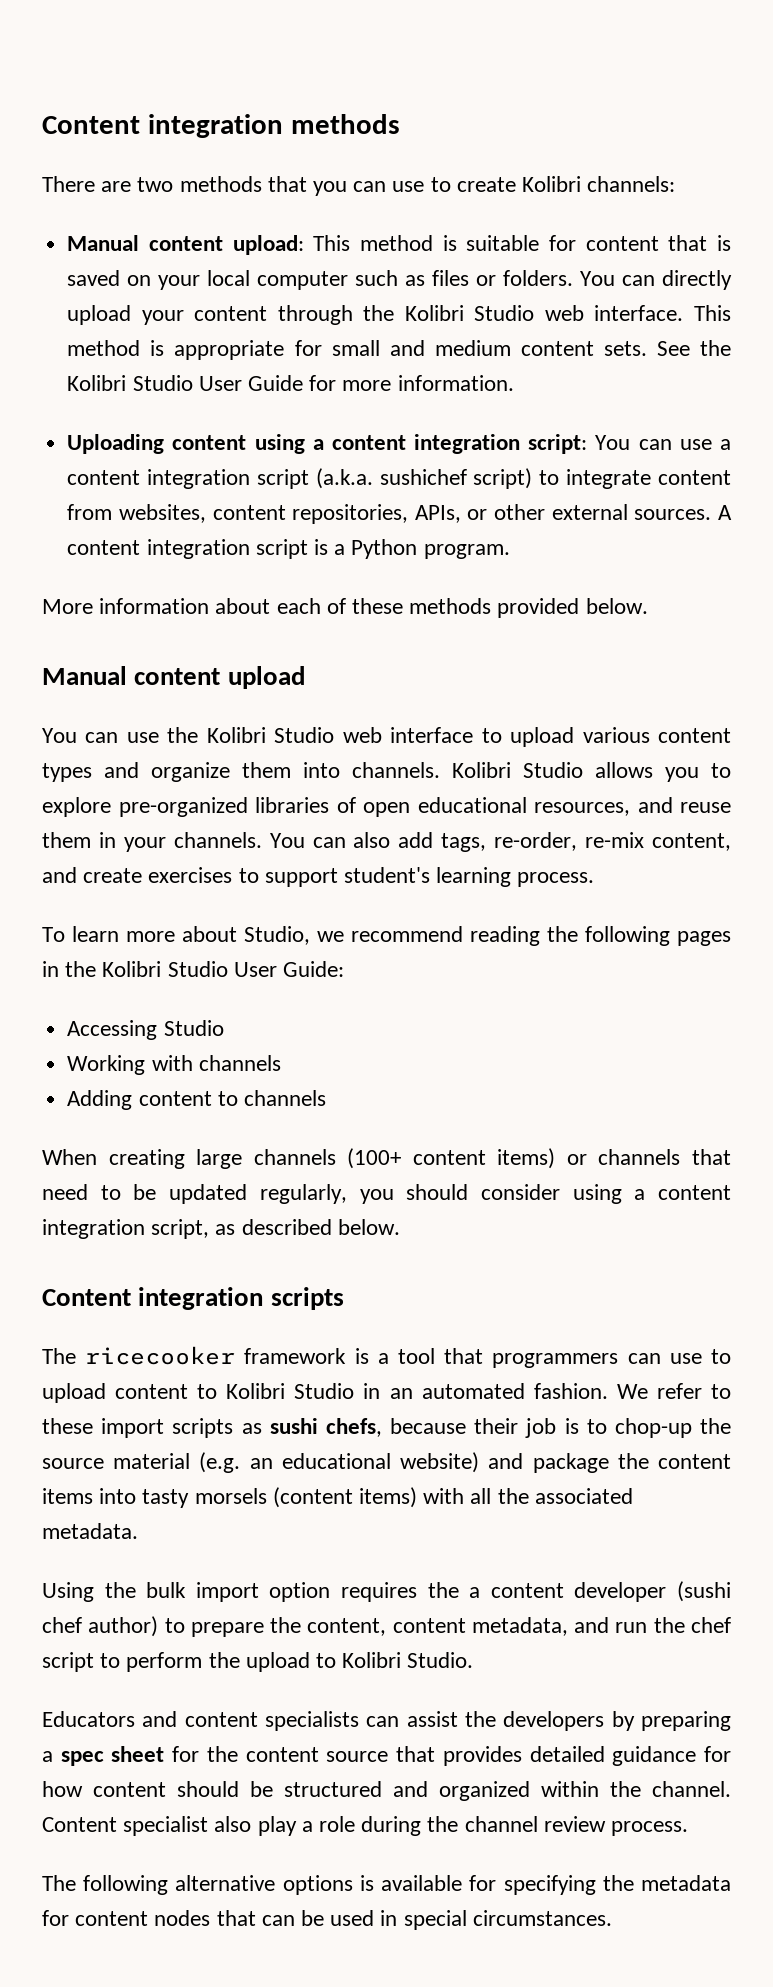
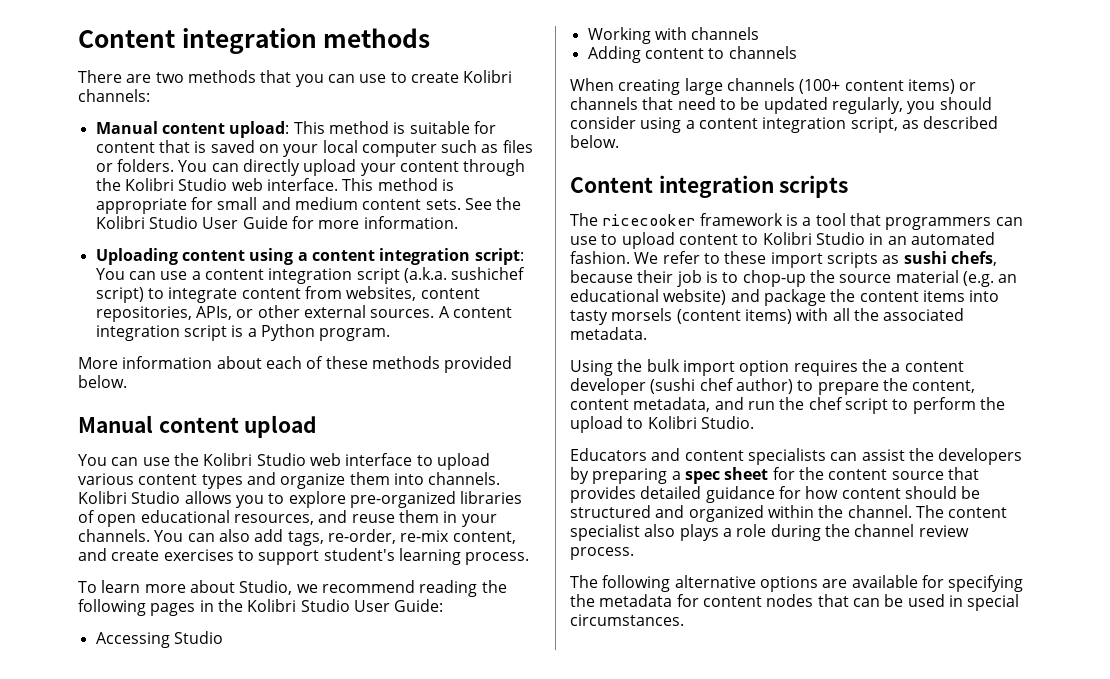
[42,1817,117,1832] Content -> [915,505,1008,518] The content
[257,1816,297,1836] play -> [679,524,719,541] plays
[359,1875,374,1891] is -> [822,579,848,588] are

